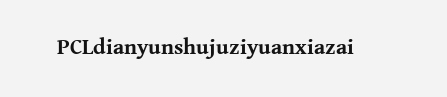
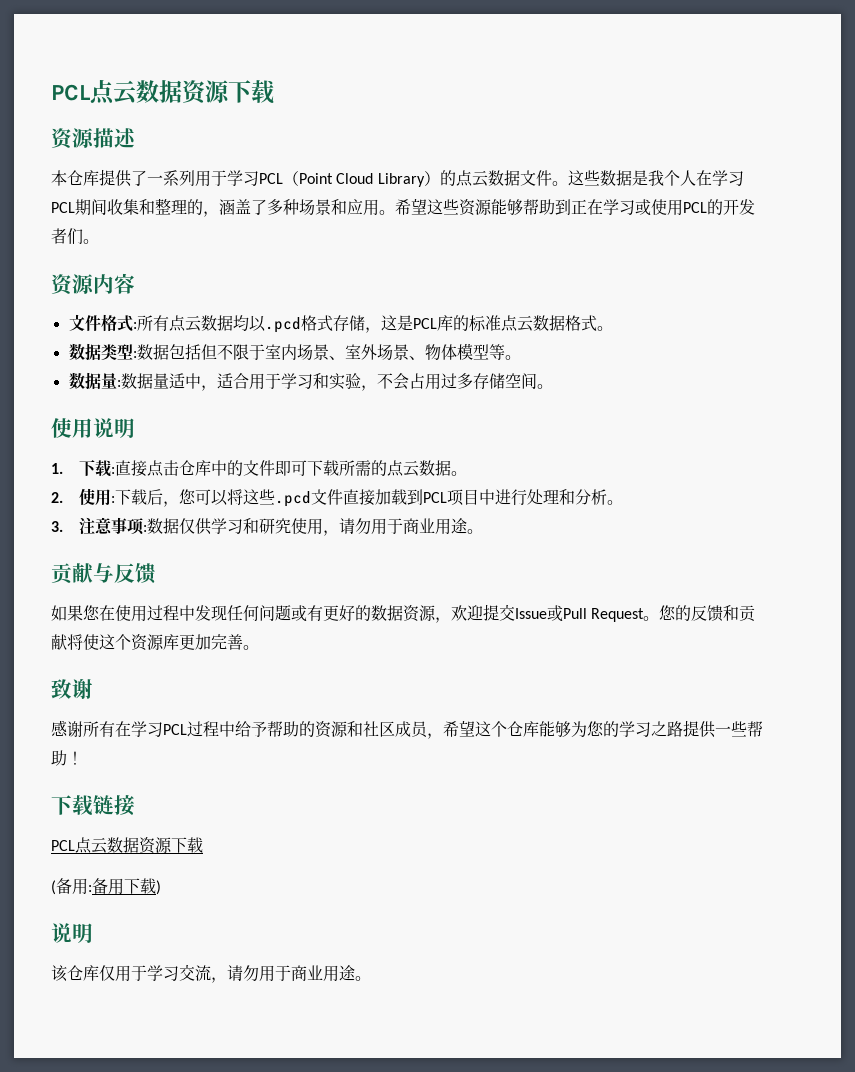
[57,37,354,59] PCLdianyunshujuziyuanxiazai -> [51,79,275,105] [51,128,136,150] [51,169,744,187] [51,198,755,217] [51,228,99,245] [51,273,135,296] [68,314,613,333] [68,343,521,361] [68,372,553,391] [51,418,135,438] [51,460,467,477] [51,488,623,507] [51,517,483,536] [51,563,156,585] [51,604,757,623] [51,634,259,651] [51,679,93,699] [51,720,763,739] [51,750,83,766] [51,795,135,816] [51,837,203,854] [51,878,161,895] [51,923,93,943] [51,964,371,983] PCL点云数据资源下载 // 资源描述 // 本仓库提供了一系列用于学习PCL（Point Cloud Library）的点云数据文件。这些数据是我个人在学习PCL期间收集和整理的，涵盖了多种场景和应用。希望这些资源能够帮助到正在学习或使用PCL的开发者们。 // 资源内容 // 文件格式:所有点云数据均以.pcd格式存储，这是PCL库的标准点云数据格式。 // 数据类型:数据包括但不限于室内场景、室外场景、物体模型等。 // 数据量:数据量适中，适合用于学习和实验，不会占用过多存储空间。 // 使用说明 // 1.下载:直接点击仓库中的文件即可下载所需的点云数据。 // 2.使用:下载后，您可以将这些.pcd文件直接加载到PCL项目中进行处理和分析。 // 3.注意事项:数据仅供学习和研究使用，请勿用于商业用途。 // 贡献与反馈 // 如果您在使用过程中发现任何问题或有更好的数据资源，欢迎提交Issue或Pull Request。您的反馈和贡献将使这个资源库更加完善。 // 致谢 // 感谢所有在学习PCL过程中给予帮助的资源和社区成员，希望这个仓库能够为您的学习之路提供一些帮助！ // 下载链接 // PCL点云数据资源下载 // (备用:备用下载) // 说明 // 该仓库仅用于学习交流，请勿用于商业用途。

